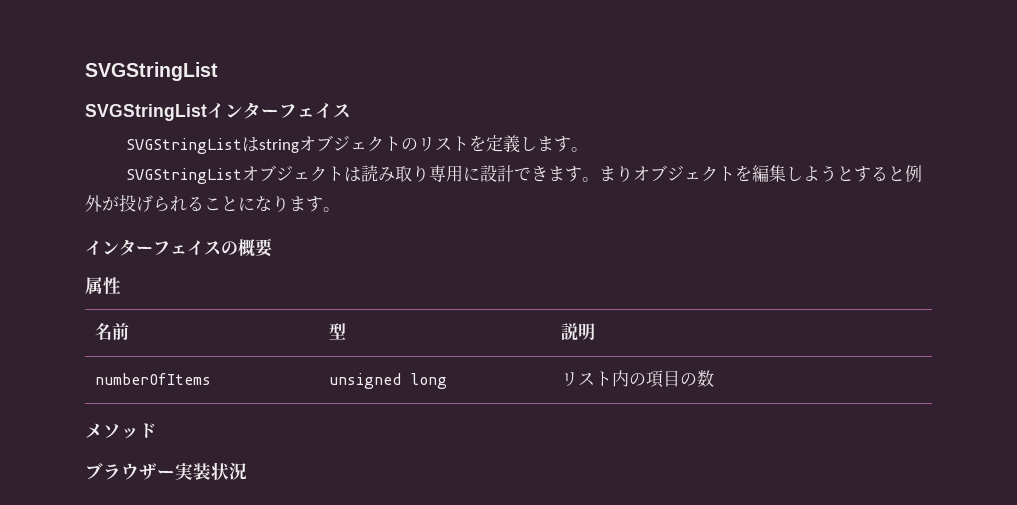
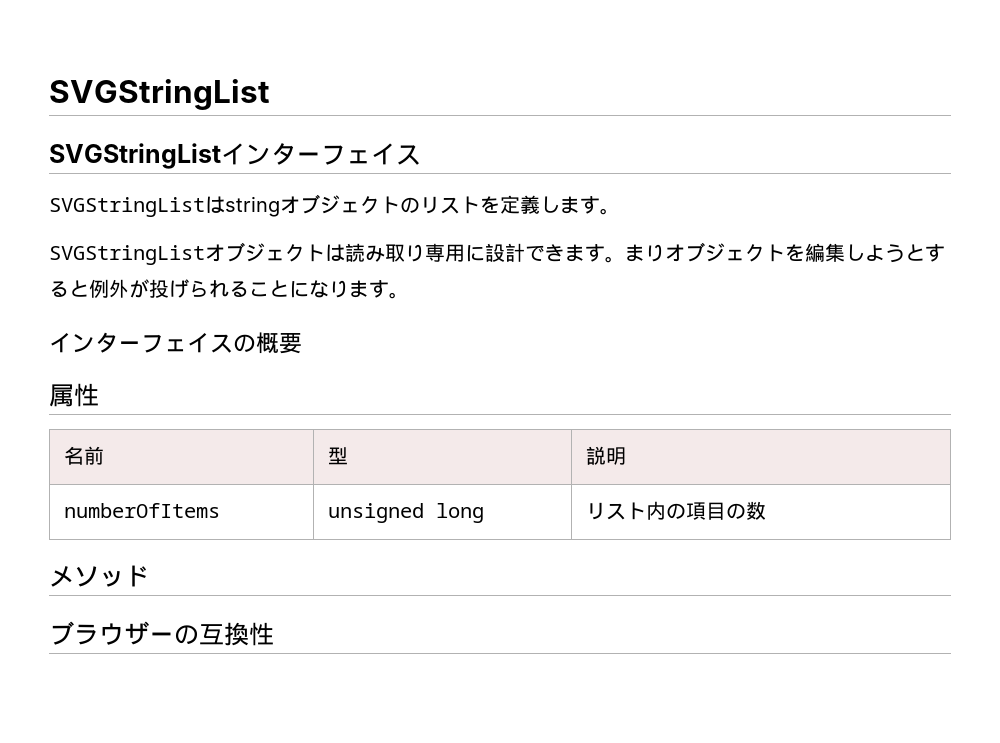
[175,462,247,480] 実装状況 -> [174,622,274,646] の互換性

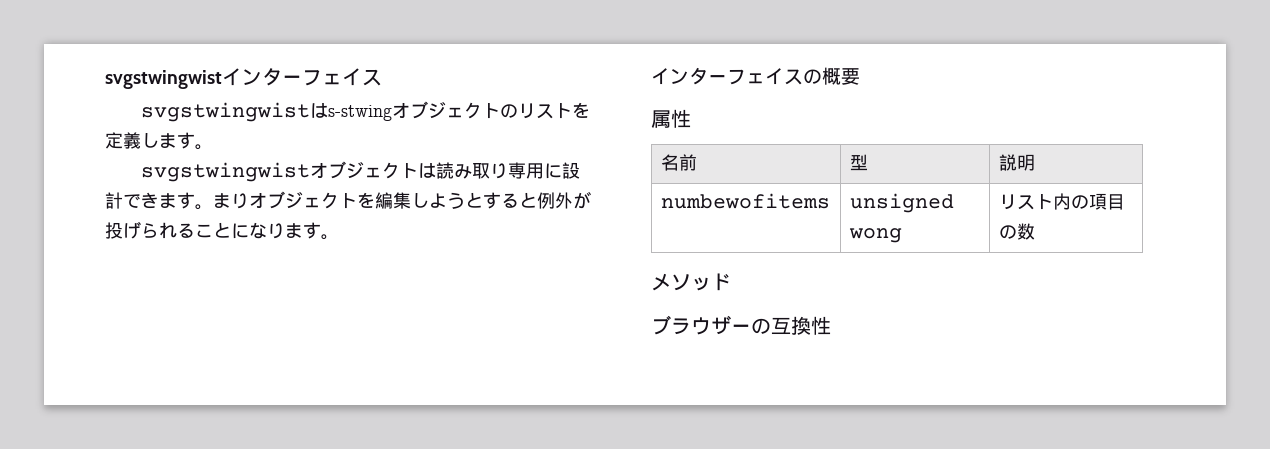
[49,79,270,110] [49,143,221,169] SVGStringList // SVGStringList -> [105,70,222,89] svgstwingwist
[49,196,280,217] SVGStringListはstring -> [140,102,392,122] svgstwingwistはs-stwing
[49,245,205,265] SVGStringList -> [140,162,310,182] svgstwingwist
[64,503,221,518] numberOfItems -> [660,193,830,209] numbewofitems
[436,503,485,523] long -> [848,228,902,243] wong

